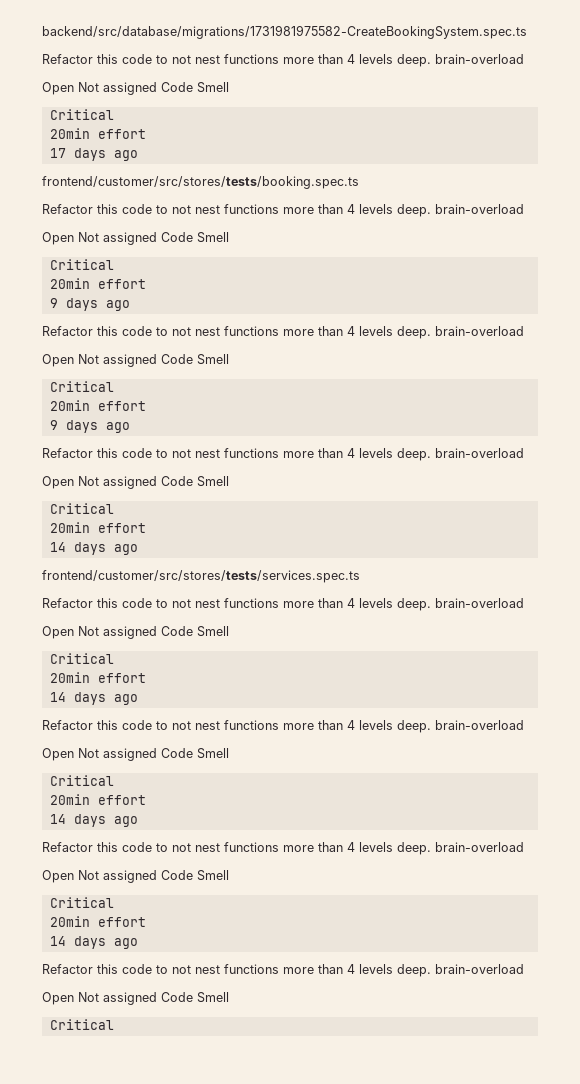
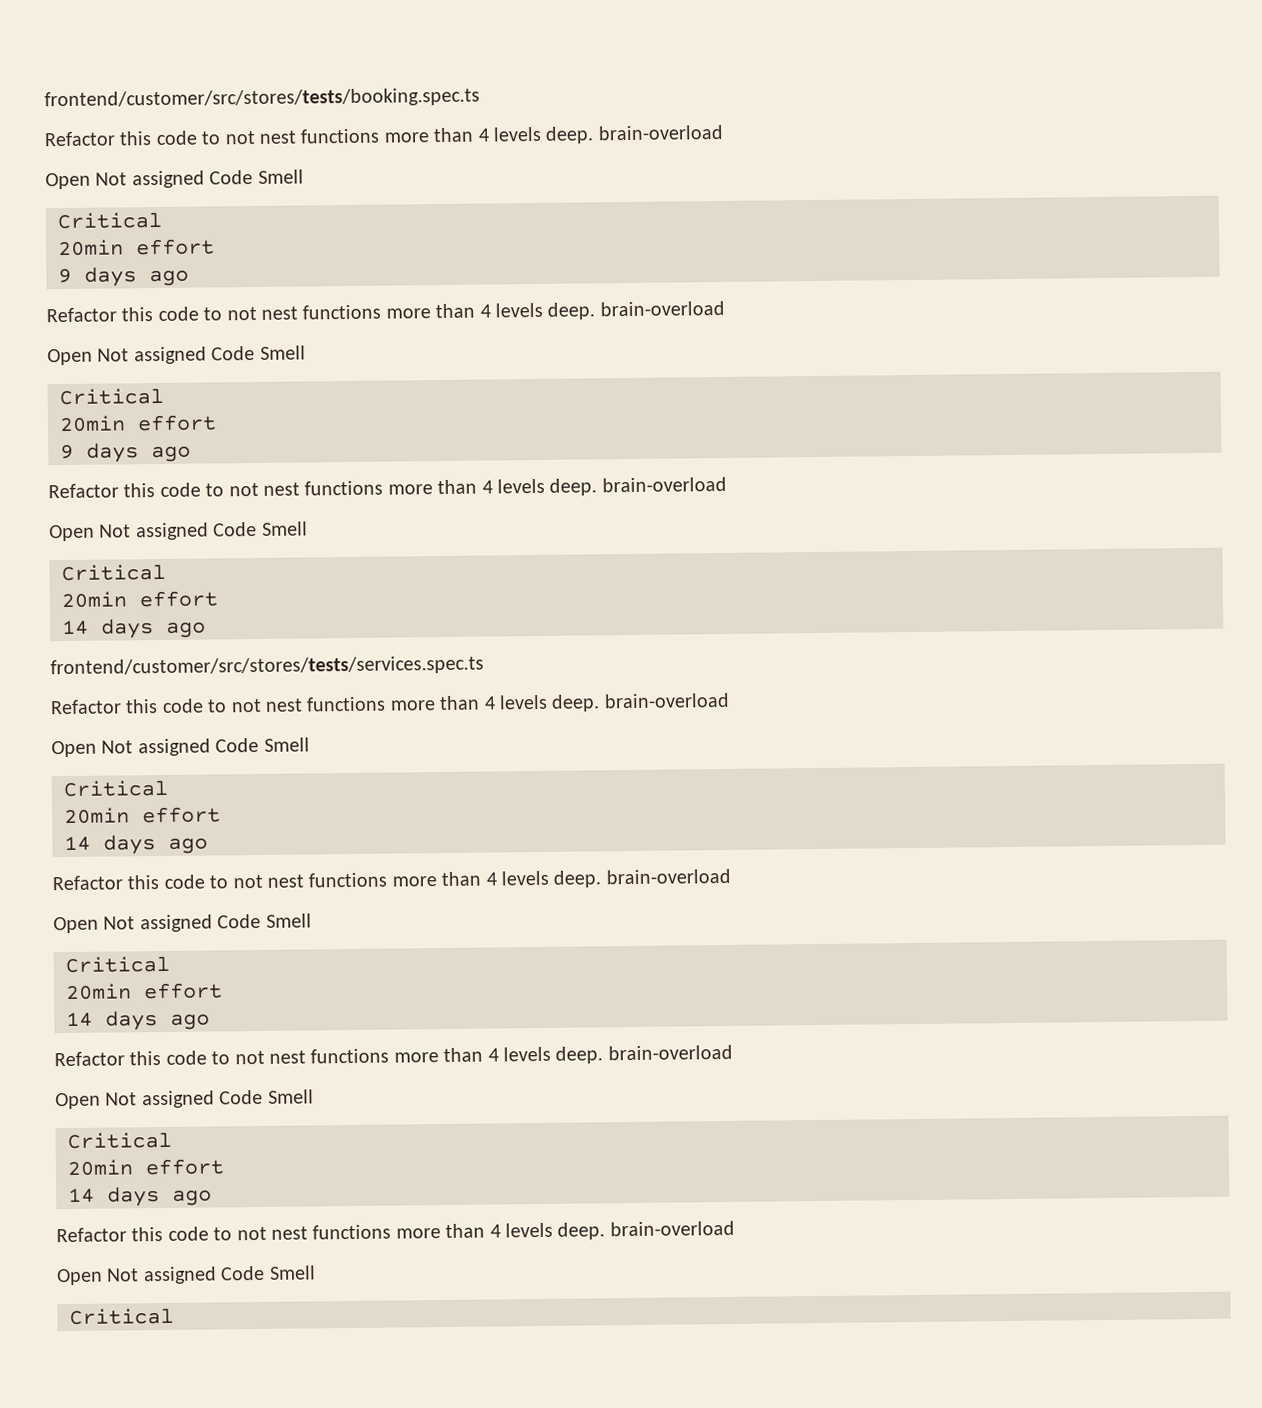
[42,25,527,39] [42,54,524,67] [42,82,229,95] [49,109,114,120] [49,128,146,139] [49,148,138,161] backend/src/database/migrations/1731981975582-CreateBookingSystem.spec.ts // Refactor this code to not nest functions more than 4 levels deep. brain-overload // Open Not assigned Code Smell // Critical // 20min effort // 17 days ago // -> (44, 98) none

